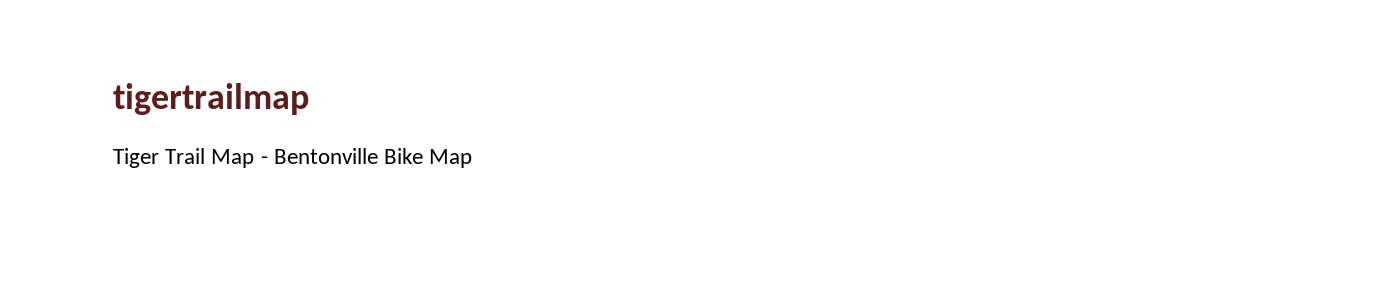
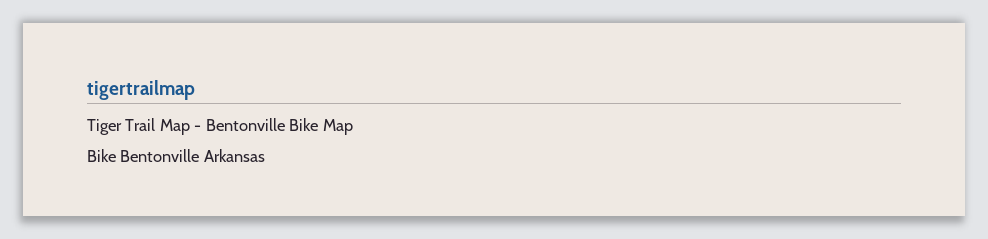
(473, 158) none -> [87,149,265,162] // Bike Bentonville Arkansas

